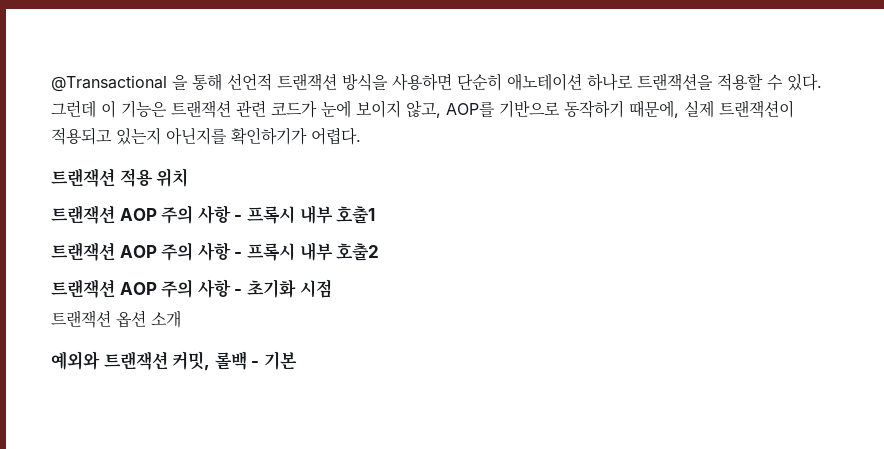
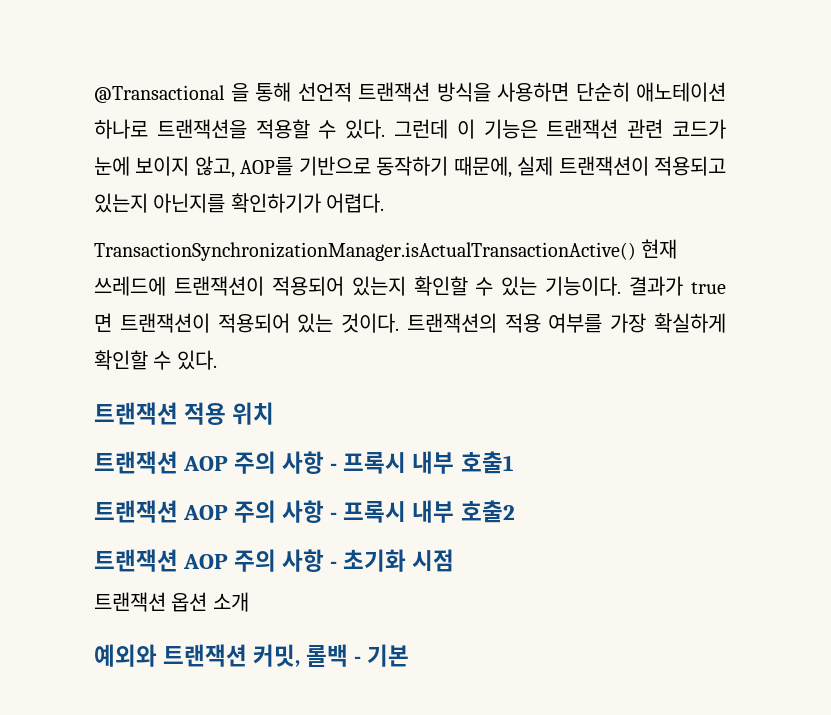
(361, 136) none -> [94,239,678,261] [94,276,727,296] [94,313,726,333] [94,350,217,370] // TransactionSynchronizationManager.isActualTransactionActive() 현재 쓰레드에 트랜잭션이 적용되어 있는지 확인할 수 있는 기능이다. 결과가 true 면 트랜잭션이 적용되어 있는 것이다. 트랜잭션의 적용 여부를 가장 확실하게 확인할 수 있다.

